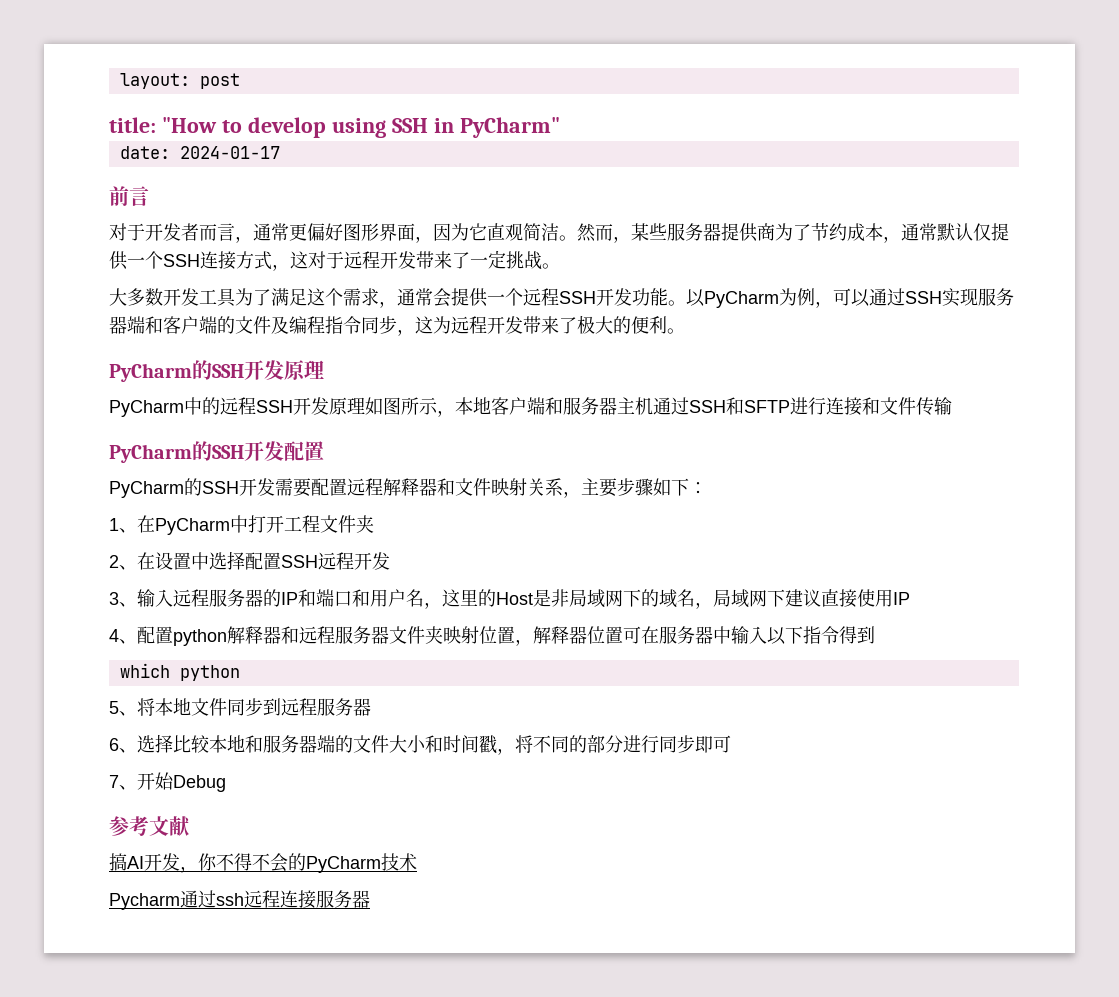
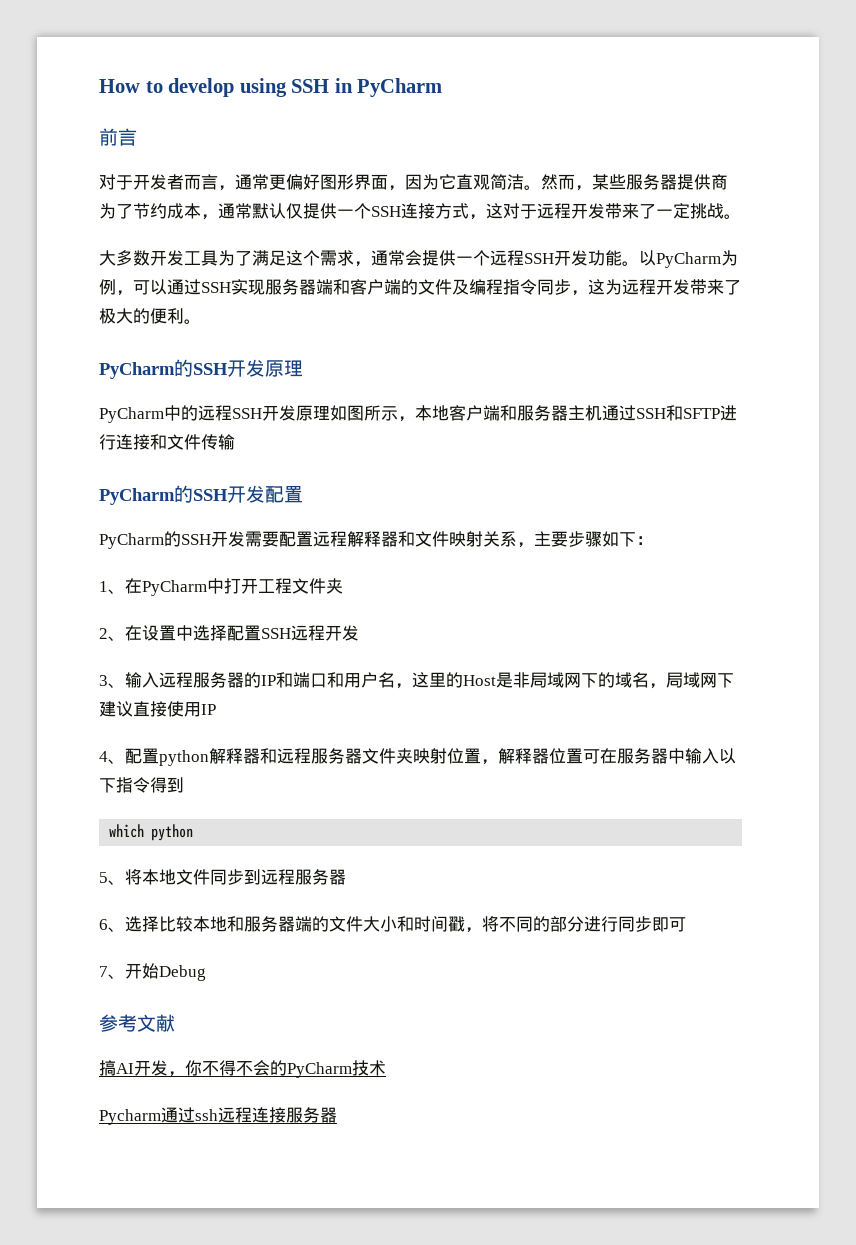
[119,73,240,89] [109,117,217,133] layout: post // title: "How -> [99,79,140,93] How
[459,117,560,138] [119,146,280,159] PyCharm" // date: 2024-01-17 -> [357,78,443,97] PyCharm

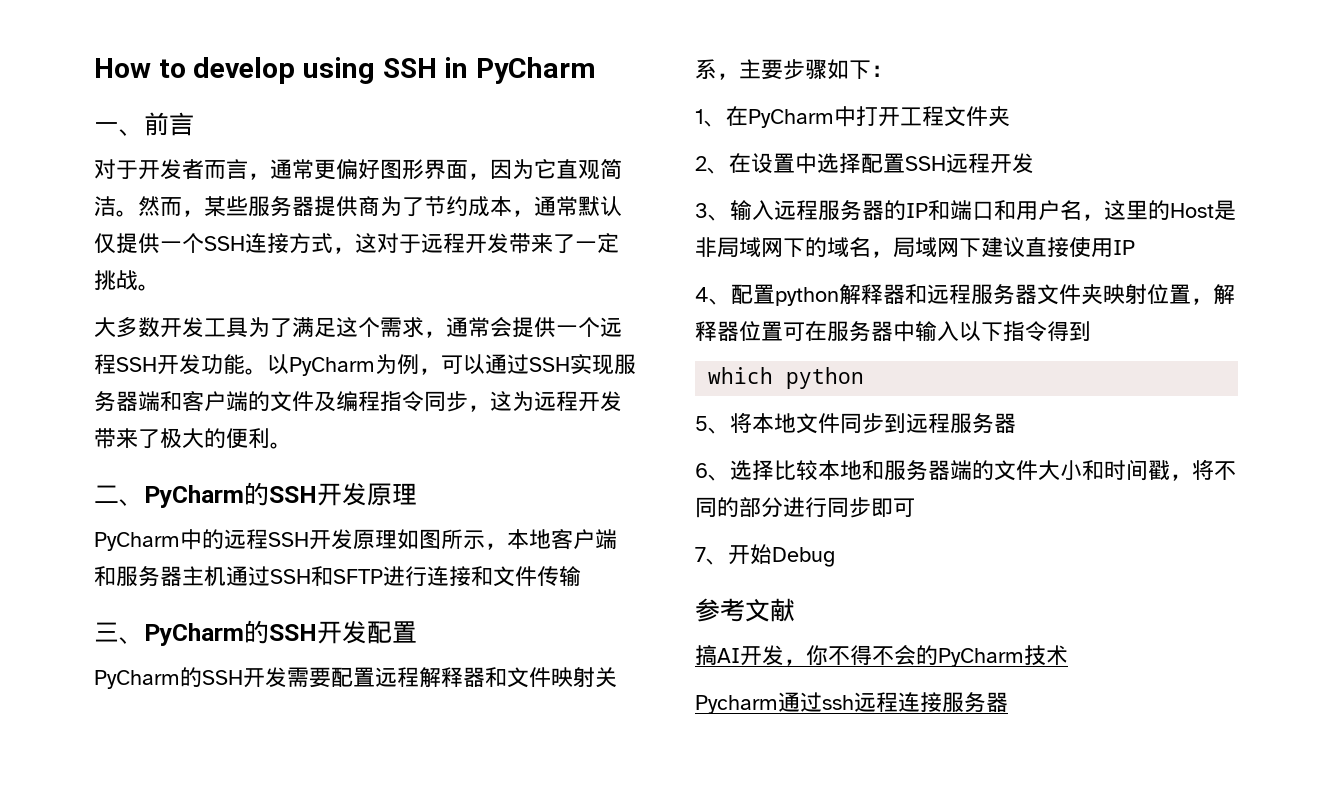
(443, 87) none -> [94,122,144,136] 一、
(201, 321) none -> [94,485,144,506] 二、
(235, 442) none -> [94,622,144,644] 三、

